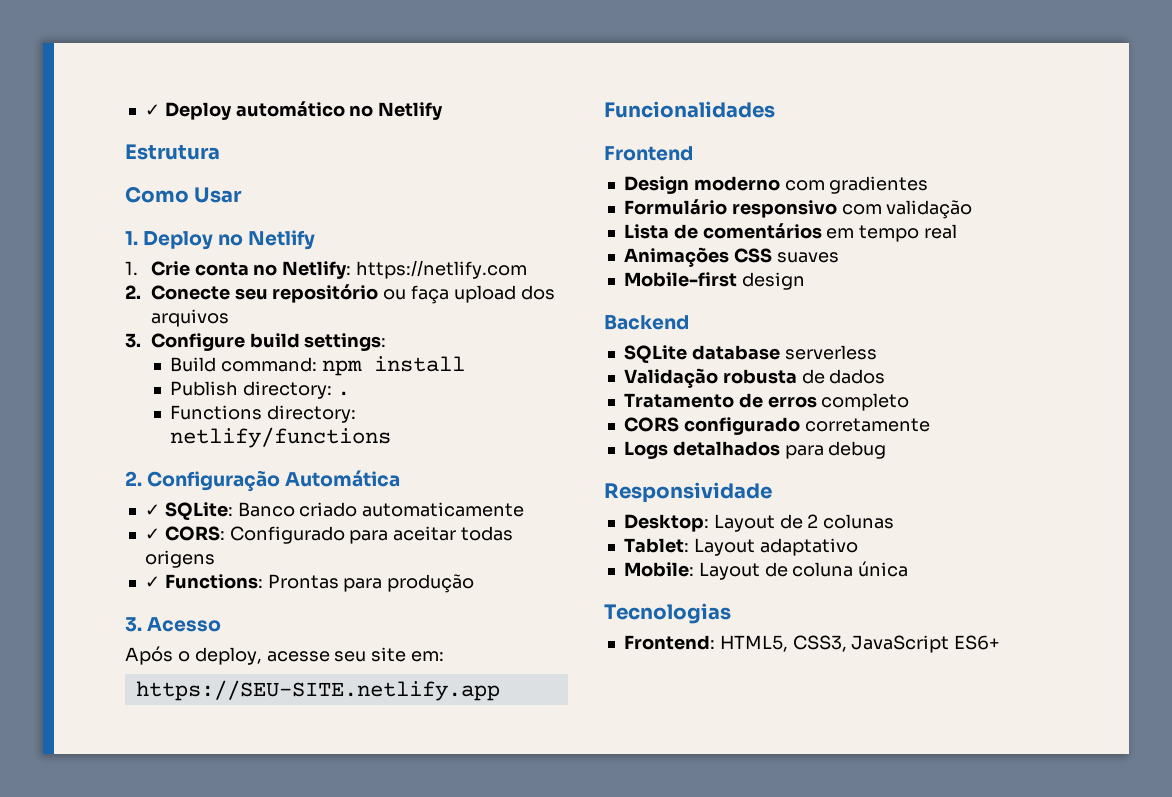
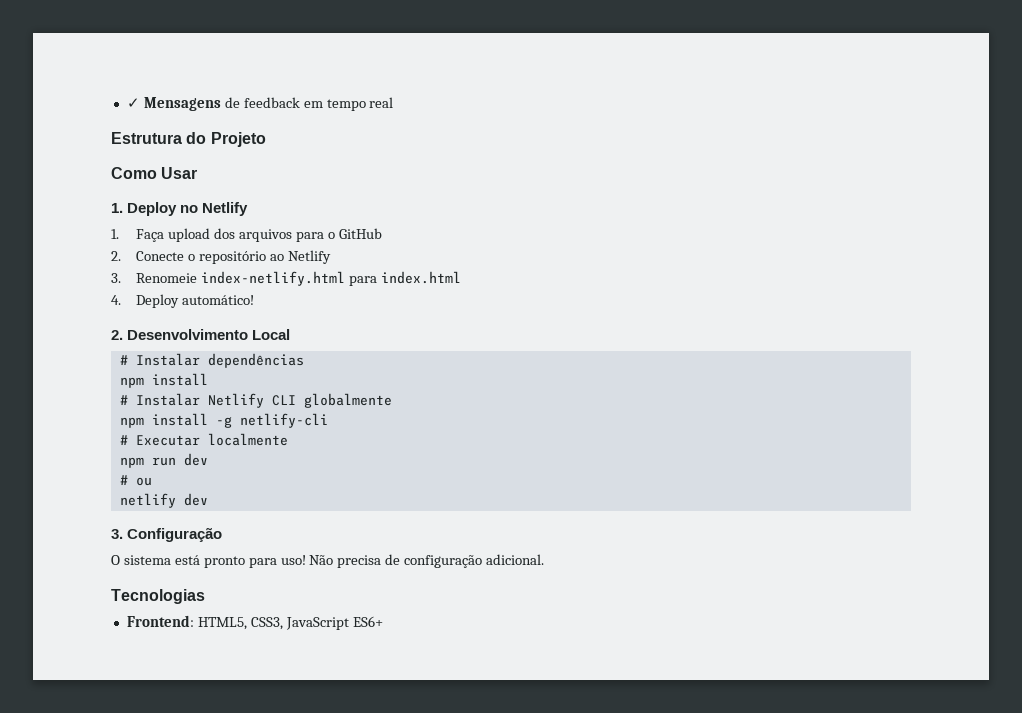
[144,101,444,120] ✓ Deploy automático no Netlify -> [126,97,394,111] ✓ Mensagens de feedback em tempo real
(220, 152) none -> [186,132,266,147] do Projeto
[150,260,528,279] [125,284,555,304] [150,309,229,327] [125,333,387,351] [170,356,466,376] [170,381,351,399] [170,405,357,423] [170,427,392,448] [125,470,401,492] [144,502,525,520] [144,526,514,544] [144,550,215,568] [144,574,475,593] [125,617,222,632] [125,646,445,665] [135,680,500,701] [604,101,775,118] [604,146,693,161] [623,176,929,194] [623,199,973,219] [623,223,958,242] [623,247,839,267] [623,272,805,290] [604,315,689,330] [623,345,877,363] [623,368,886,388] [623,393,910,411] [623,417,930,435] [623,441,887,459] [604,482,772,503] [623,514,895,532] [623,538,858,556] [623,561,909,580] Crie conta no Netlify: https://netlify.com // 2. Conecte seu repositório ou faça upload dos arquivos // 3. Configure build settings: // Build command: npm install // Publish directory: . // Functions directory: netlify/functions // 2. Configuração Automática // ✓ SQLite: Banco criado automaticamente // ✓ CORS: Configurado para aceitar todas origens // ✓ Functions: Prontas para produção // 3. Acesso // Após o deploy, acesse seu site em: // https://SEU-SITE.netlify.app // Funcionalidades // Frontend // Design moderno com gradientes // Formulário responsivo com validação // Lista de comentários em tempo real // Animações CSS suaves // Mobile-first design // Backend // SQLite database serverless // Validação robusta de dados // Tratamento de erros completo // CORS configurado corretamente // Logs detalhados para debug // Responsividade // Desktop: Layout de 2 colunas // Tablet: Layout adaptativo // Mobile: Layout de coluna única -> [136,228,382,242] [111,250,331,264] [111,271,461,286] [111,294,254,308] [111,329,291,340] [119,353,304,368] [119,373,208,388] [119,393,392,408] [119,413,328,428] [119,433,288,446] [119,453,208,468] [119,475,152,486] [119,493,208,508] [111,527,223,542] [111,554,545,568] Faça upload dos arquivos para o GitHub // 2. Conecte o repositório ao Netlify // 3. Renomeie index-netlify.html para index.html // 4. Deploy automático! // 2. Desenvolvimento Local // # Instalar dependências // npm install // # Instalar Netlify CLI globalmente // npm install -g netlify-cli // # Executar localmente // npm run dev // # ou // netlify dev // 3. Configuração // O sistema está pronto para uso! Não precisa de configuração adicional.

